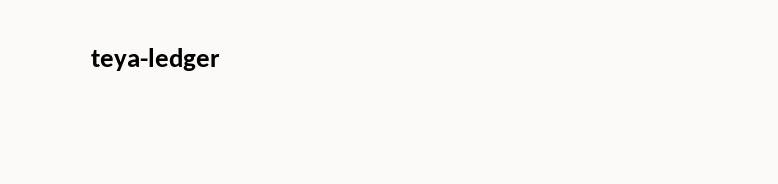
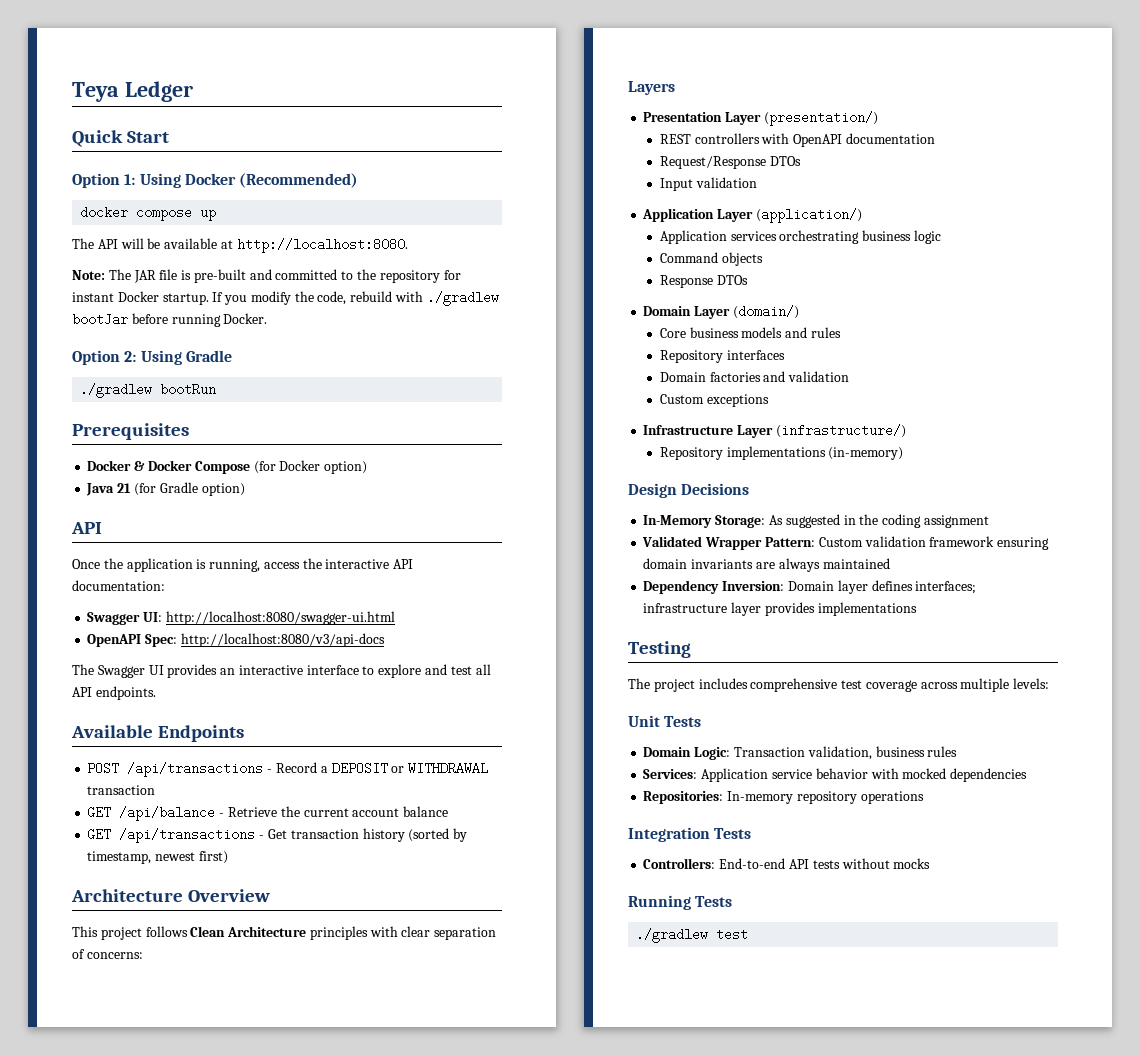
[91,48,220,71] teya-ledger -> [72,81,193,102] [72,130,170,147] [72,173,359,188] [80,206,217,221] [72,238,408,253] [72,269,461,283] [72,291,499,306] [72,313,268,327] [72,350,232,365] [80,383,217,398] [72,423,189,440] [87,460,368,474] [86,482,245,496] [71,522,102,534] [72,558,414,572] [72,580,165,591] [87,611,395,625] [87,633,385,647] [72,664,491,678] [72,686,156,700] [71,725,245,742] [87,762,489,777] [87,785,156,795] [87,806,449,821] [87,828,468,843] [87,851,228,864] [71,889,271,902] [72,926,497,940] [72,949,143,959] [628,81,675,95] [643,111,878,126] [659,133,935,147] [659,156,801,169] [659,177,757,191] [642,208,862,223] [659,230,941,244] [659,252,763,266] [659,275,748,288] [643,305,799,319] [659,327,841,338] [659,350,785,363] [659,371,850,382] [659,394,769,407] [643,424,906,438] [659,446,904,460] [628,483,750,498] [643,514,989,528] [642,536,1050,550] [643,558,890,572] [643,580,977,594] [643,602,917,616] [628,641,691,658] [628,678,1050,692] [628,715,702,727] [643,746,958,760] [643,768,1028,782] [643,791,924,804] [628,827,752,842] [643,858,931,869] [628,895,733,910] [636,928,749,943] Teya Ledger // Quick Start // Option 1: Using Docker (Recommended) // docker compose up // The API will be available at http://localhost:8080. // Note: The JAR file is pre-built and committed to the repository for instant Docker startup. If you modify the code, rebuild with ./gradlew bootJar before running Docker. // Option 2: Using Gradle // ./gradlew bootRun // Prerequisites // Docker & Docker Compose (for Docker option) // Java 21 (for Gradle option) // API // Once the application is running, access the interactive API documentation: // Swagger UI: http://localhost:8080/swagger-ui.html // OpenAPI Spec: http://localhost:8080/v3/api-docs // The Swagger UI provides an interactive interface to explore and test all API endpoints. // Available Endpoints // POST /api/transactions - Record a DEPOSIT or WITHDRAWAL transaction // GET /api/balance - Retrieve the current account balance // GET /api/transactions - Get transaction history (sorted by timestamp, newest first) // Architecture Overview // This project follows Clean Architecture principles with clear separation of concerns: // Layers // Presentation Layer (presentation/) // REST controllers with OpenAPI documentation // Request/Response DTOs // Input validation // Application Layer (application/) // Application services orchestrating business logic // Command objects // Response DTOs // Domain Layer (domain/) // Core business models and rules // Repository interfaces // Domain factories and validation // Custom exceptions // Infrastructure Layer (infrastructure/) // Repository implementations (in-memory) // Design Decisions // In-Memory Storage: As suggested in the coding assignment // Validated Wrapper Pattern: Custom validation framework ensuring domain invariants are always maintained // Dependency Inversion: Domain layer defines interfaces; infrastructure layer provides implementations // Testing // The project includes comprehensive test coverage across multiple levels: // Unit Tests // Domain Logic: Transaction validation, business rules // Services: Application service behavior with mocked dependencies // Repositories: In-memory repository operations // Integration Tests // Controllers: End-to-end API tests without mocks // Running Tests // ./gradlew test

